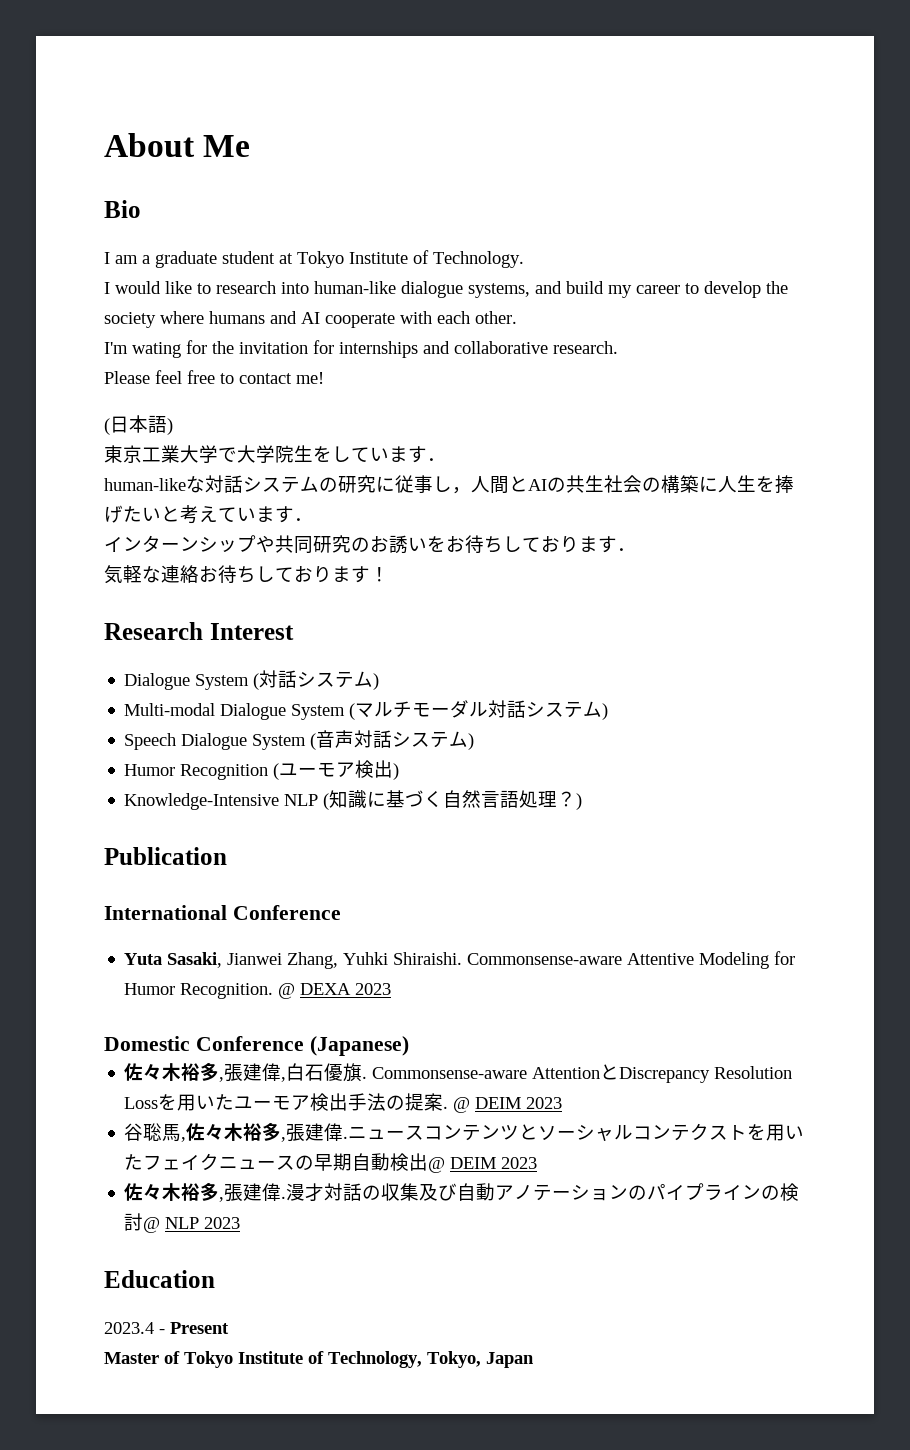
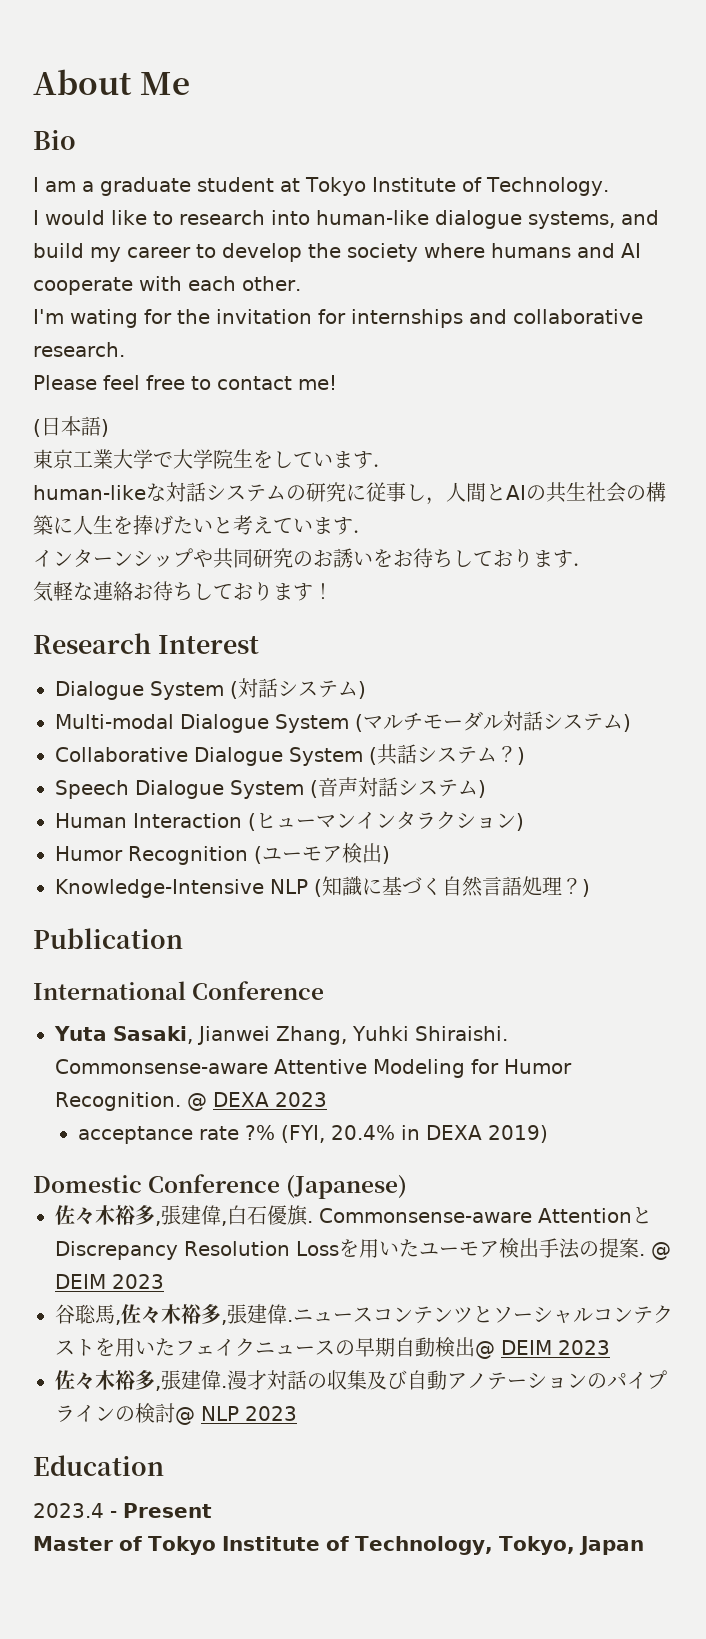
(609, 711) none -> [55,744,525,766] // Collaborative Dialogue System (共話システム？)
(475, 741) none -> [55,811,524,831] // Human Interaction (ヒューマンインタラクション)
(392, 989) none -> [78,1125,549,1144] // acceptance rate ?% (FYI, 20.4% in DEXA 2019)

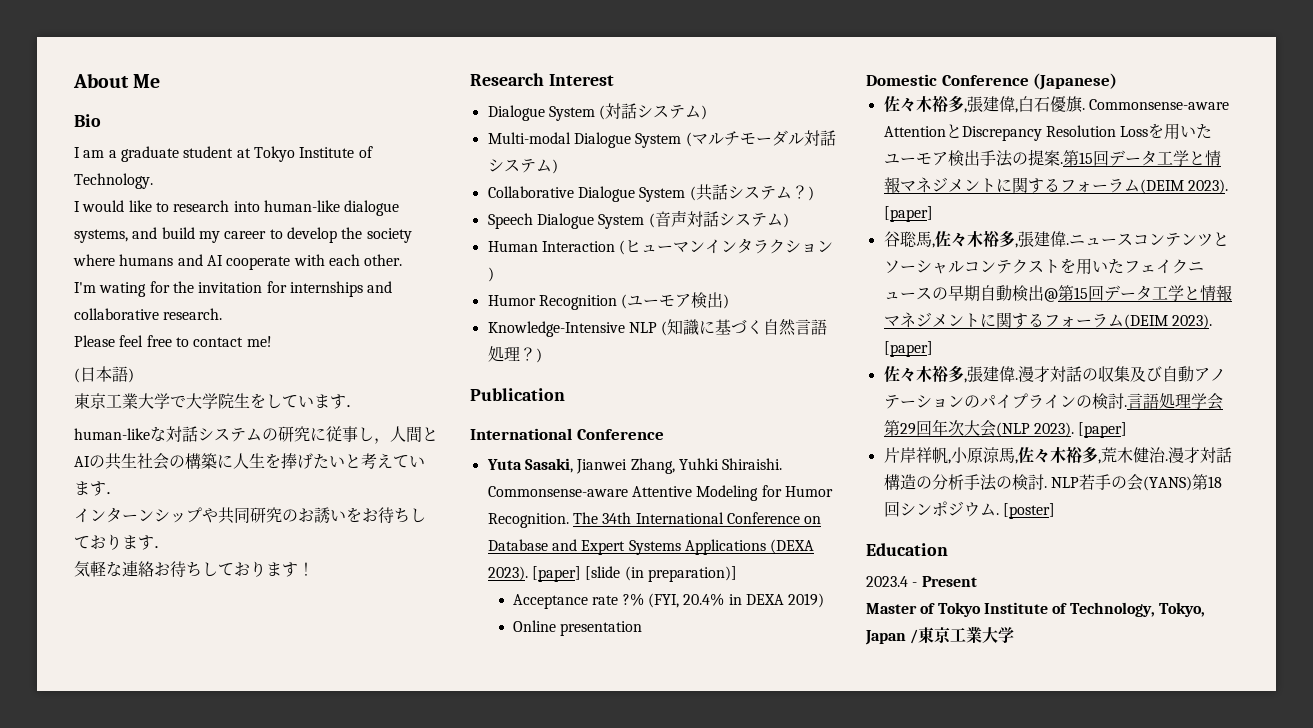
[186,1092,327,1111] [78,1126,194,1144] @ DEXA 2023 // acceptance -> [572,512,822,524] [487,539,815,555] [487,566,737,582] [513,594,589,609] The 34th International Conference on Database and Expert Systems Applications (DEXA 2023). [paper] [slide (in preparation)] // Acceptance
(549, 1134) none -> [513,620,643,636] // Online presentation
[650,1242,671,1260] [55,1274,164,1289] @ DEIM 2023 -> [1062,150,1221,166] [883,177,1228,194] [883,206,933,222] 第15回データ工学と情報マネジメントに関するフォーラム(DEIM 2023). [paper]
[501,1340,610,1355] DEIM 2023 -> [1057,285,1232,301] [883,312,1212,329] [883,341,933,357] 第15回データ工学と情報マネジメントに関するフォーラム(DEIM 2023). [paper]
[175,1406,297,1425] @ NLP 2023 -> [1123,393,1223,410] [883,419,1128,438] [883,446,1232,464] [883,474,1222,491] [883,501,1055,519] .言語処理学会第29回年次大会(NLP 2023). [paper] // 片岸祥帆,小原涼馬,佐々木裕多,荒木健治.漫才対話構造の分析手法の検討. NLP若手の会(YANS)第18回シンポジウム. [poster]
(644, 1545) none -> [910,626,1015,644] /東京工業大学

